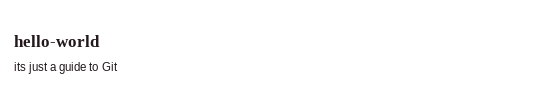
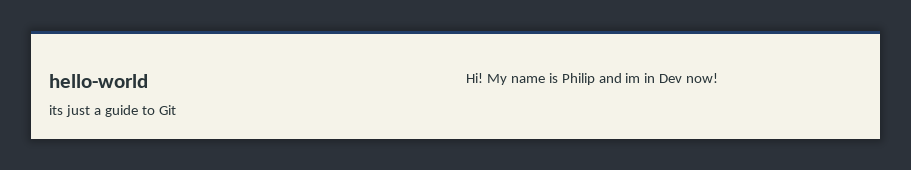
(118, 66) none -> [466,73,719,85] // Hi! My name is Philip and im in Dev now!

